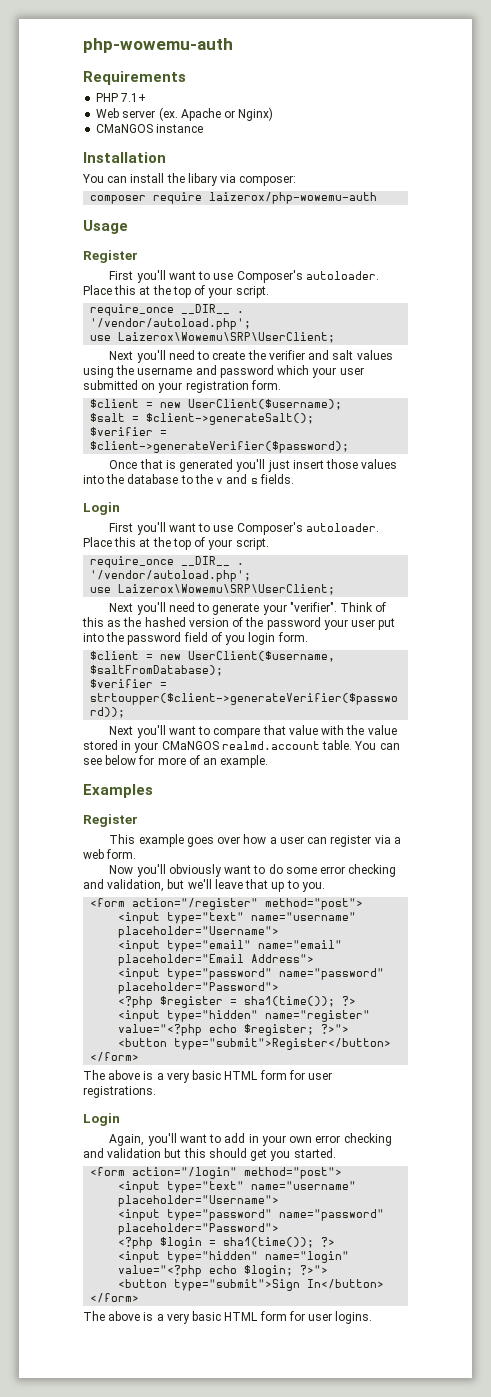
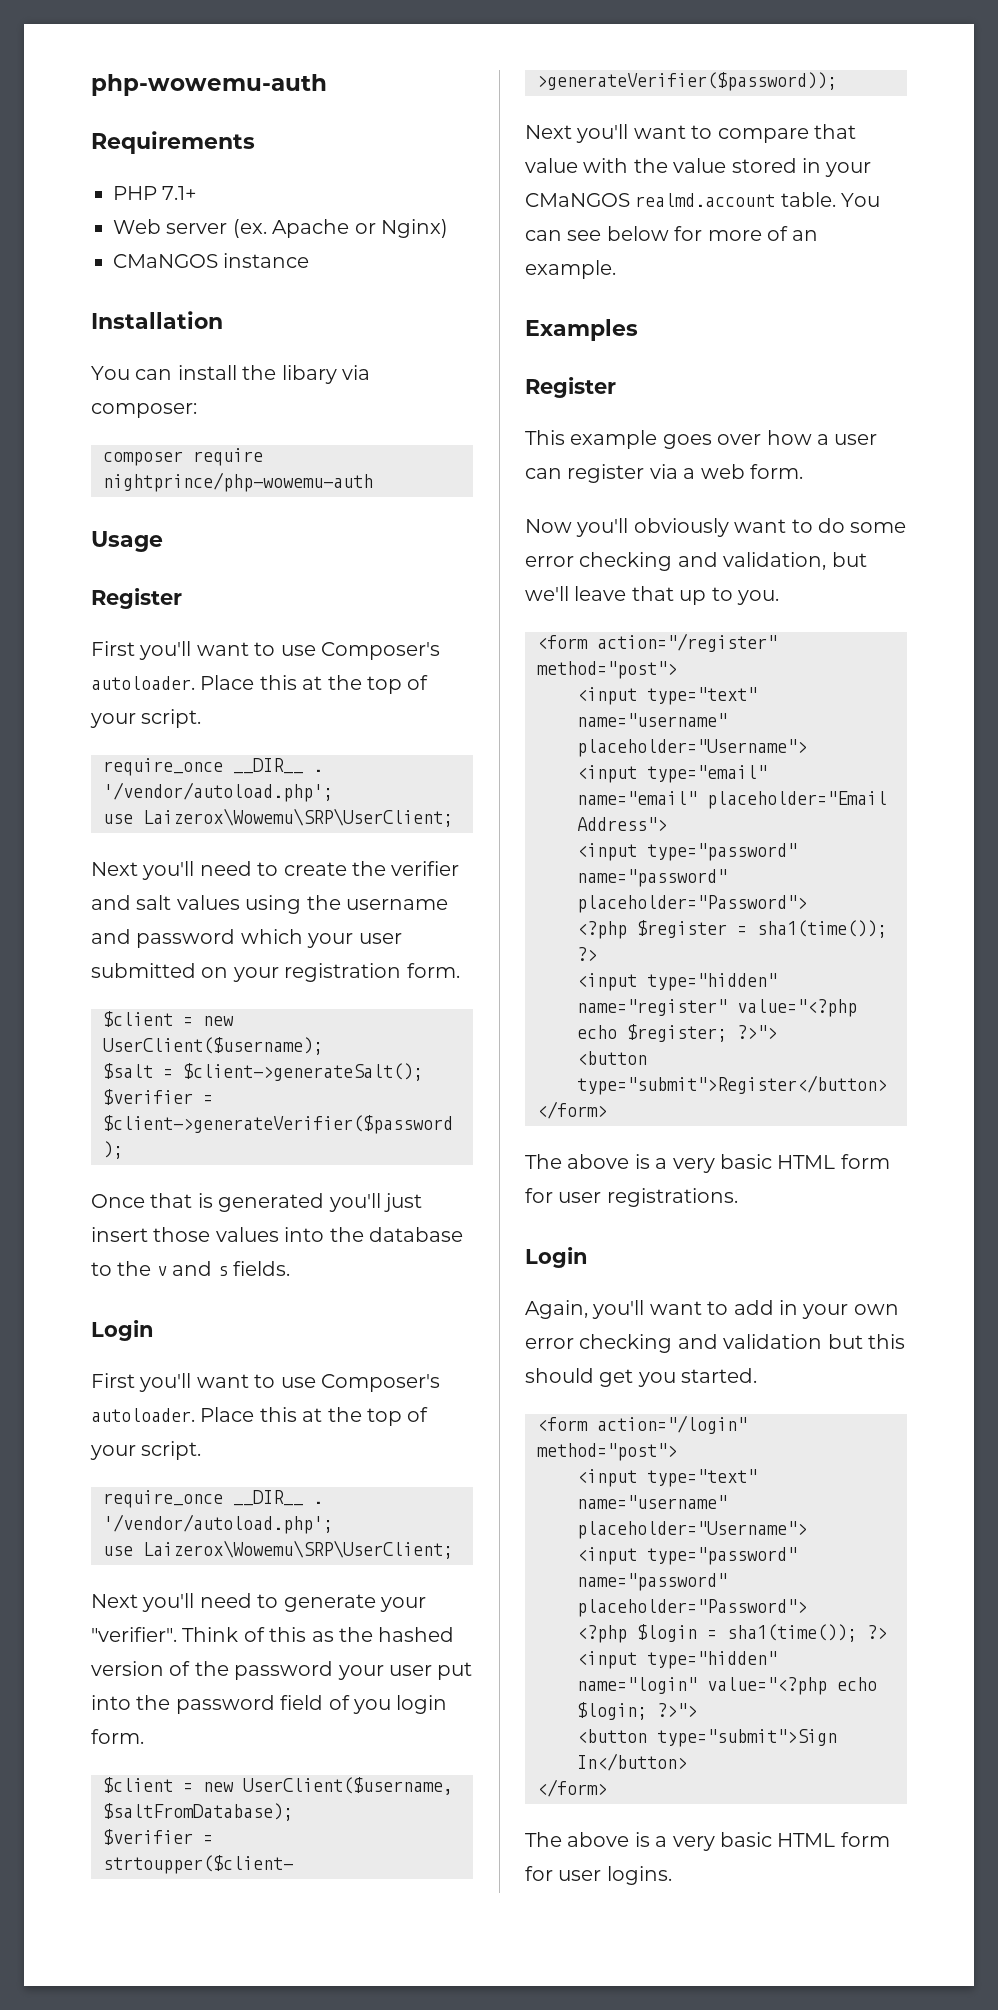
[209,192,378,204] laizerox/php-wowemu-auth -> [103,472,373,492] nightprince/php-wowemu-auth

